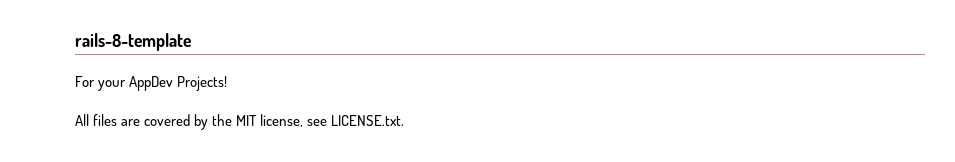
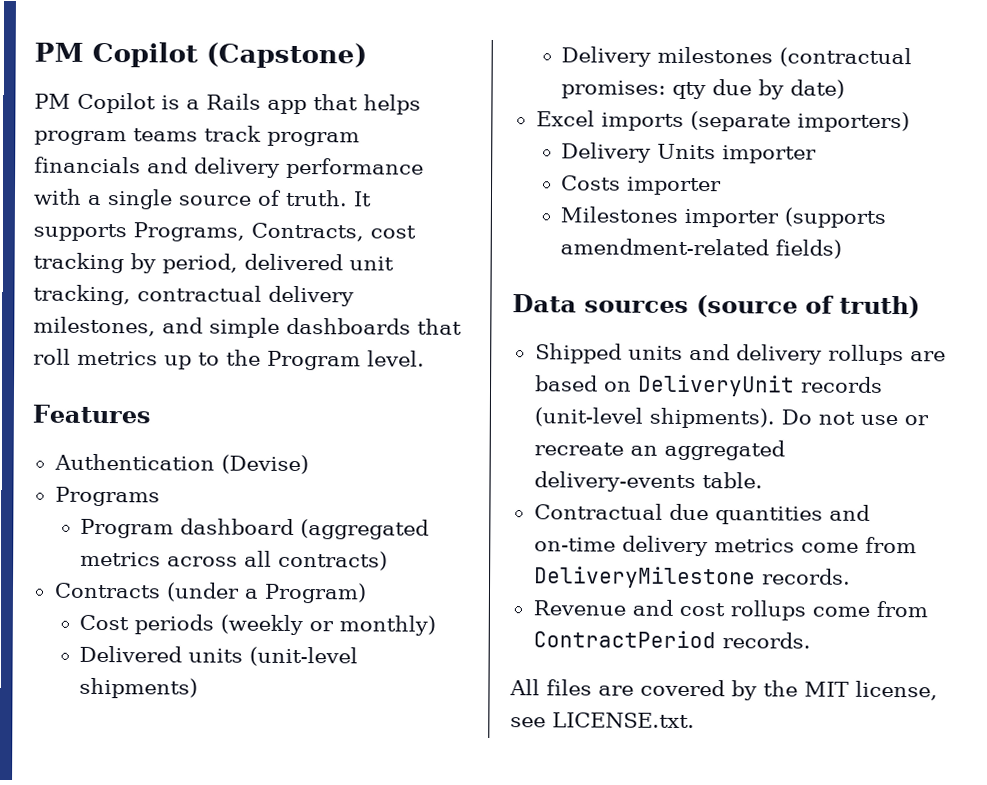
[75,33,191,51] [75,76,228,91] rails-8-template // For your AppDev Projects! -> [34,41,367,69] [34,92,421,115] [34,125,360,147] [34,156,424,179] [33,188,372,210] [33,222,416,242] [33,252,394,274] [33,284,354,307] [33,316,462,338] [33,348,425,371] [32,404,151,424] [53,453,309,475] [54,486,160,507] [80,518,430,540] [80,550,389,571] [53,582,367,604] [79,614,437,636] [79,645,359,667] [79,677,199,699] [561,46,913,68] [561,79,846,100] [535,110,910,133] [561,142,818,164] [561,175,723,196] [560,206,887,228] [560,238,843,259] [512,294,920,319] [534,343,946,366] [534,374,883,397] [533,407,929,429] [533,439,785,461] [533,471,763,493] [533,503,870,525] [533,535,917,557] [533,566,851,589] [532,599,928,621] [532,630,811,649] PM Copilot (Capstone) // PM Copilot is a Rails app that helps program teams track program financials and delivery performance with a single source of truth. It supports Programs, Contracts, cost tracking by period, delivered unit tracking, contractual delivery milestones, and simple dashboards that roll metrics up to the Program level. // Features // Authentication (Devise) // Programs // Program dashboard (aggregated metrics across all contracts) // Contracts (under a Program) // Cost periods (weekly or monthly) // Delivered units (unit-level shipments) // Delivery milestones (contractual promises: qty due by date) // Excel imports (separate importers) // Delivery Units importer // Costs importer // Milestones importer (supports amendment-related fields) // Data sources (source of truth) // Shipped units and delivery rollups are based on DeliveryUnit records (unit-level shipments). Do not use or recreate an aggregated delivery-events table. // Contractual due quantities and on-time delivery metrics come from DeliveryMilestone records. // Revenue and cost rollups come from ContractPeriod records.

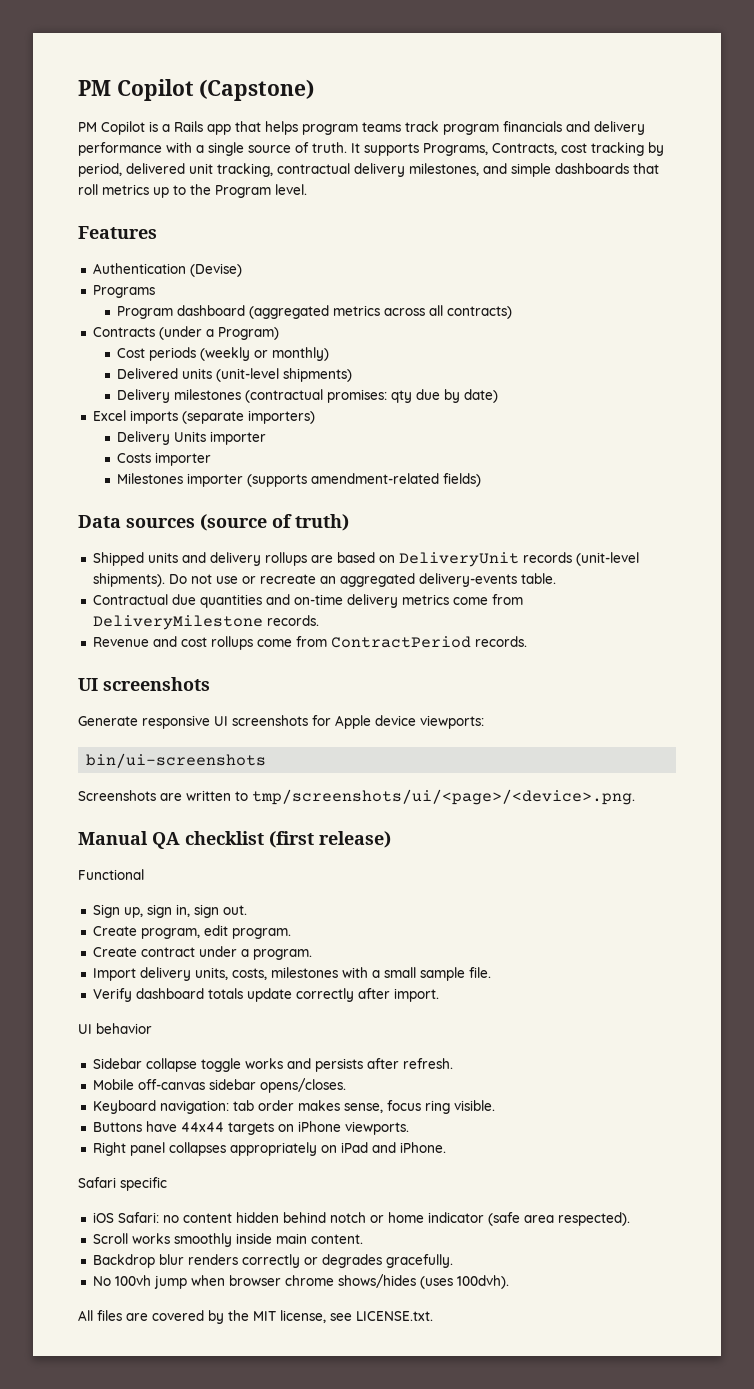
(811, 640) none -> [78,677,210,691] [78,715,484,729] [86,753,267,768] [78,789,635,805] [78,831,391,849] [78,869,144,880] [92,904,247,918] [92,925,291,939] [92,946,312,960] [92,967,491,981] [92,988,439,1002] [78,1023,152,1034] [92,1058,453,1072] [92,1078,346,1093] [92,1100,495,1114] [92,1121,409,1135] [92,1142,446,1156] [78,1177,167,1191] [92,1212,630,1226] [92,1233,363,1247] [92,1254,453,1268] [92,1274,509,1289] // UI screenshots // Generate responsive UI screenshots for Apple device viewports: // bin/ui-screenshots // Screenshots are written to tmp/screenshots/ui/<page>/<device>.png. // Manual QA checklist (first release) // Functional // Sign up, sign in, sign out. // Create program, edit program. // Create contract under a program. // Import delivery units, costs, milestones with a small sample file. // Verify dashboard totals update correctly after import. // UI behavior // Sidebar collapse toggle works and persists after refresh. // Mobile off-canvas sidebar opens/closes. // Keyboard navigation: tab order makes sense, focus ring visible. // Buttons have 44x44 targets on iPhone viewports. // Right panel collapses appropriately on iPad and iPhone. // Safari specific // iOS Safari: no content hidden behind notch or home indicator (safe area respected). // Scroll works smoothly inside main content. // Backdrop blur renders correctly or degrades gracefully. // No 100vh jump when browser chrome shows/hides (uses 100dvh).

